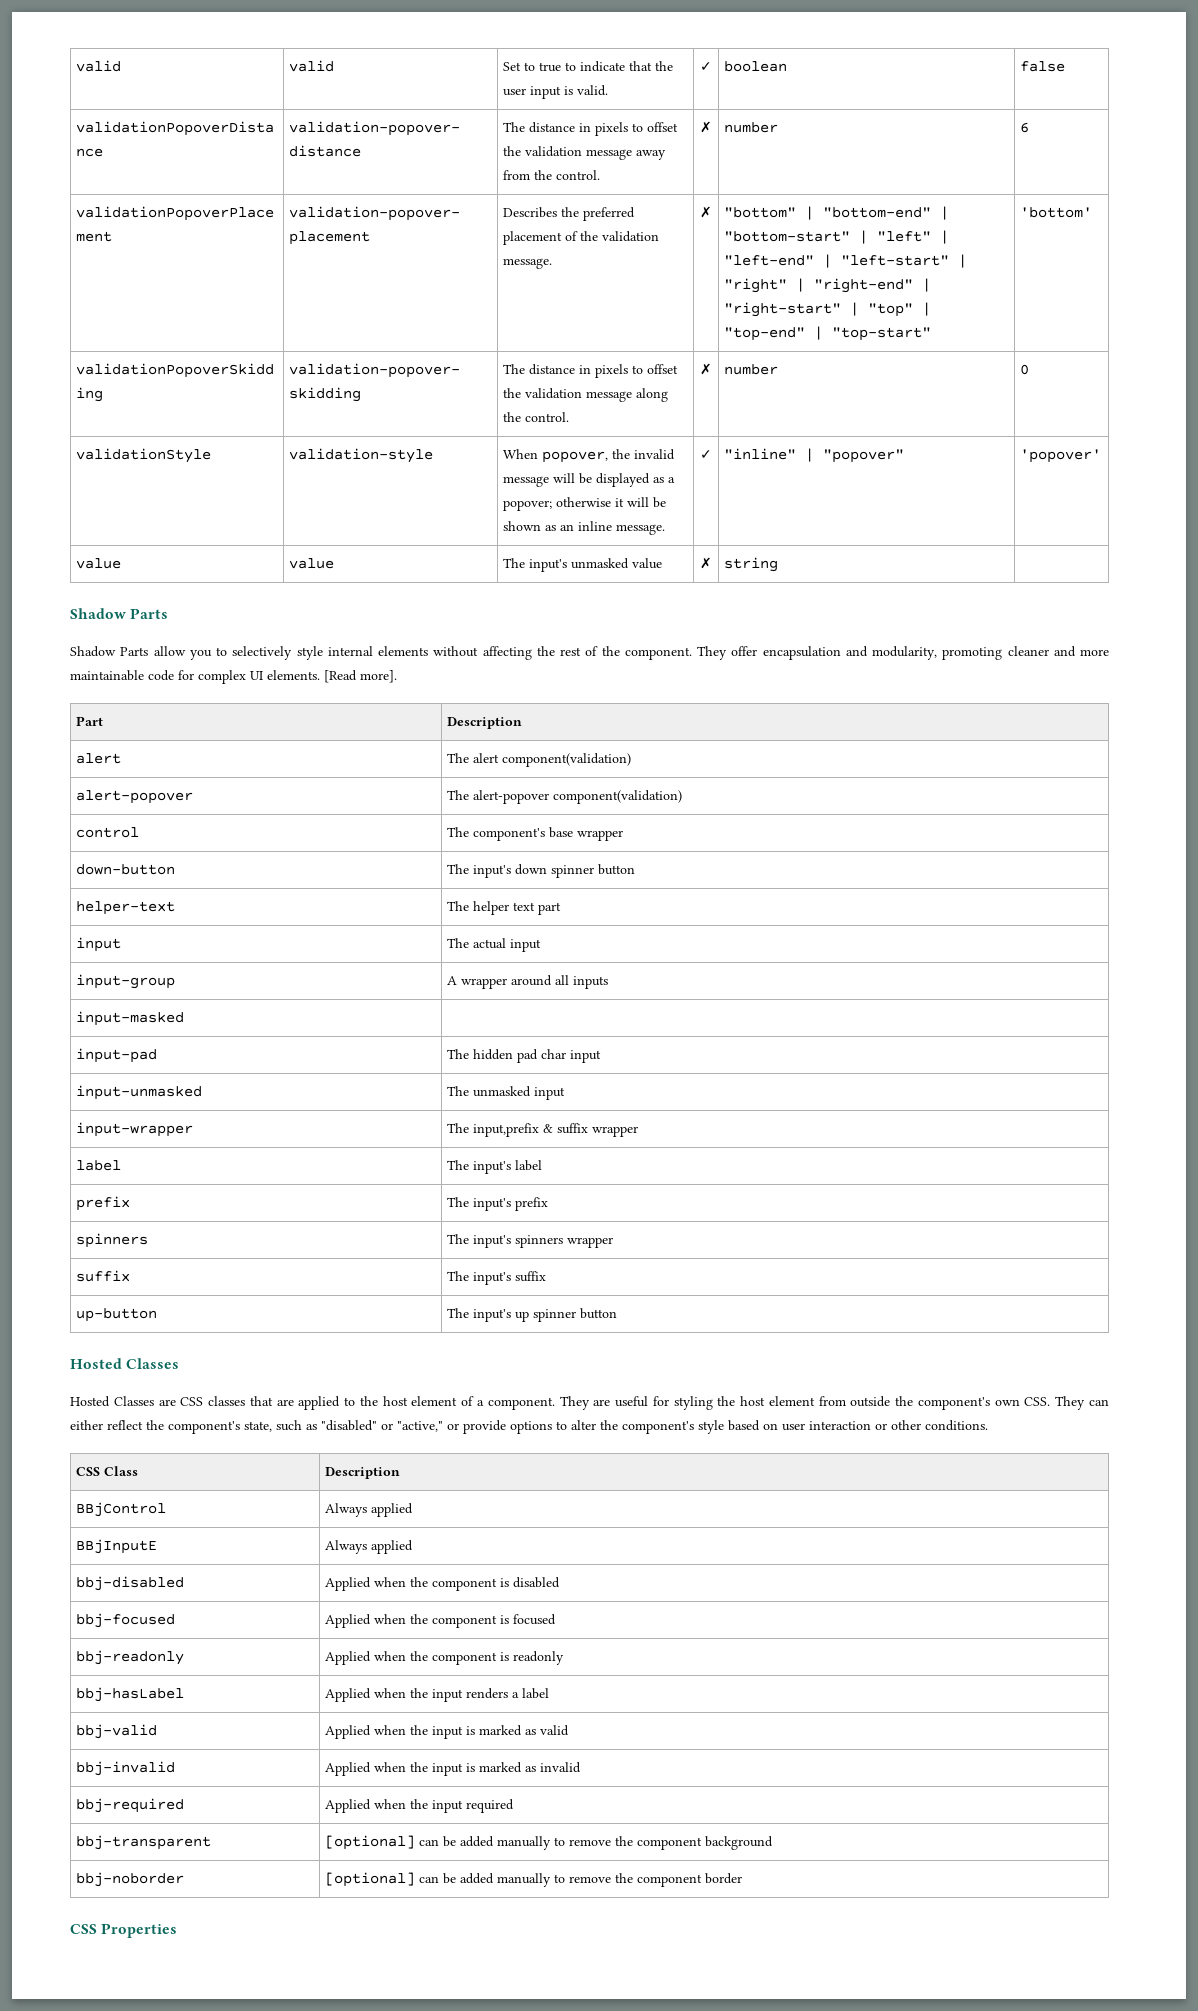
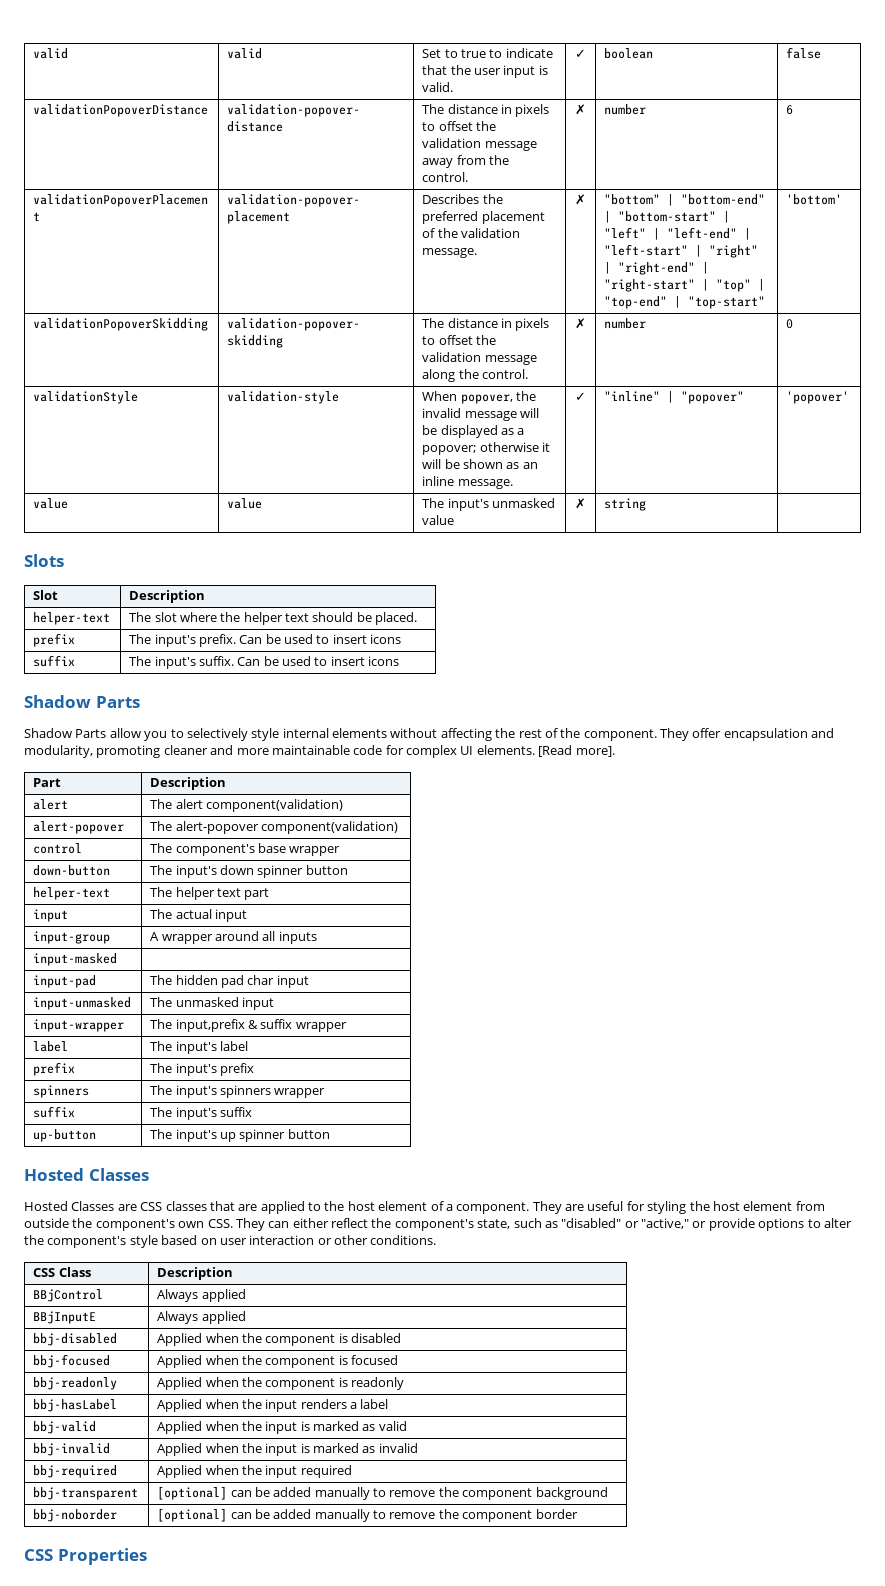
(778, 564) none -> [24,554,64,567] [33,590,59,600] [129,590,206,603] [33,612,111,625] [129,612,418,625] [33,633,76,647] [129,634,402,647] [33,655,76,667] [129,656,400,669] // Slots // Slot | Description // helper-text | The slot where the helper text should be placed. // prefix | The input's prefix. Can be used to insert icons // suffix | The input's suffix. Can be used to insert icons

